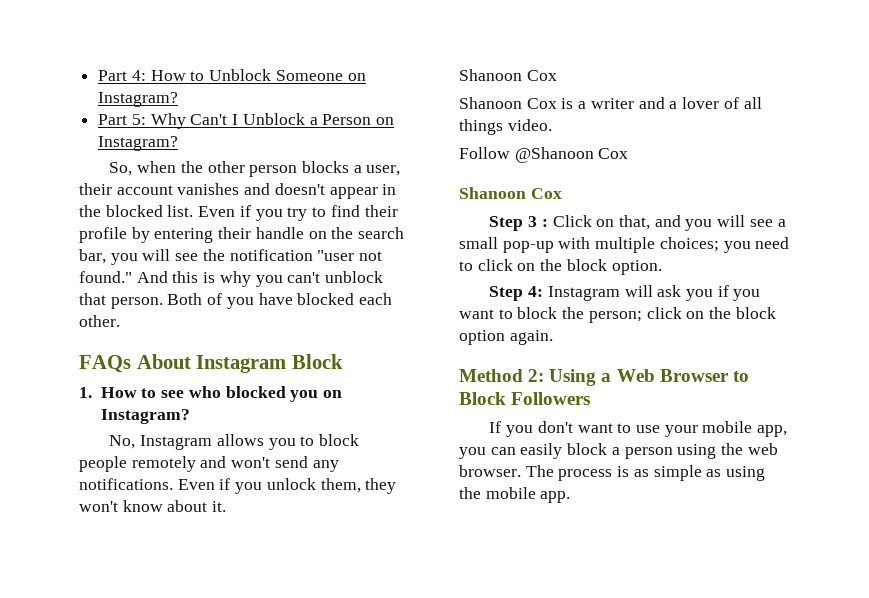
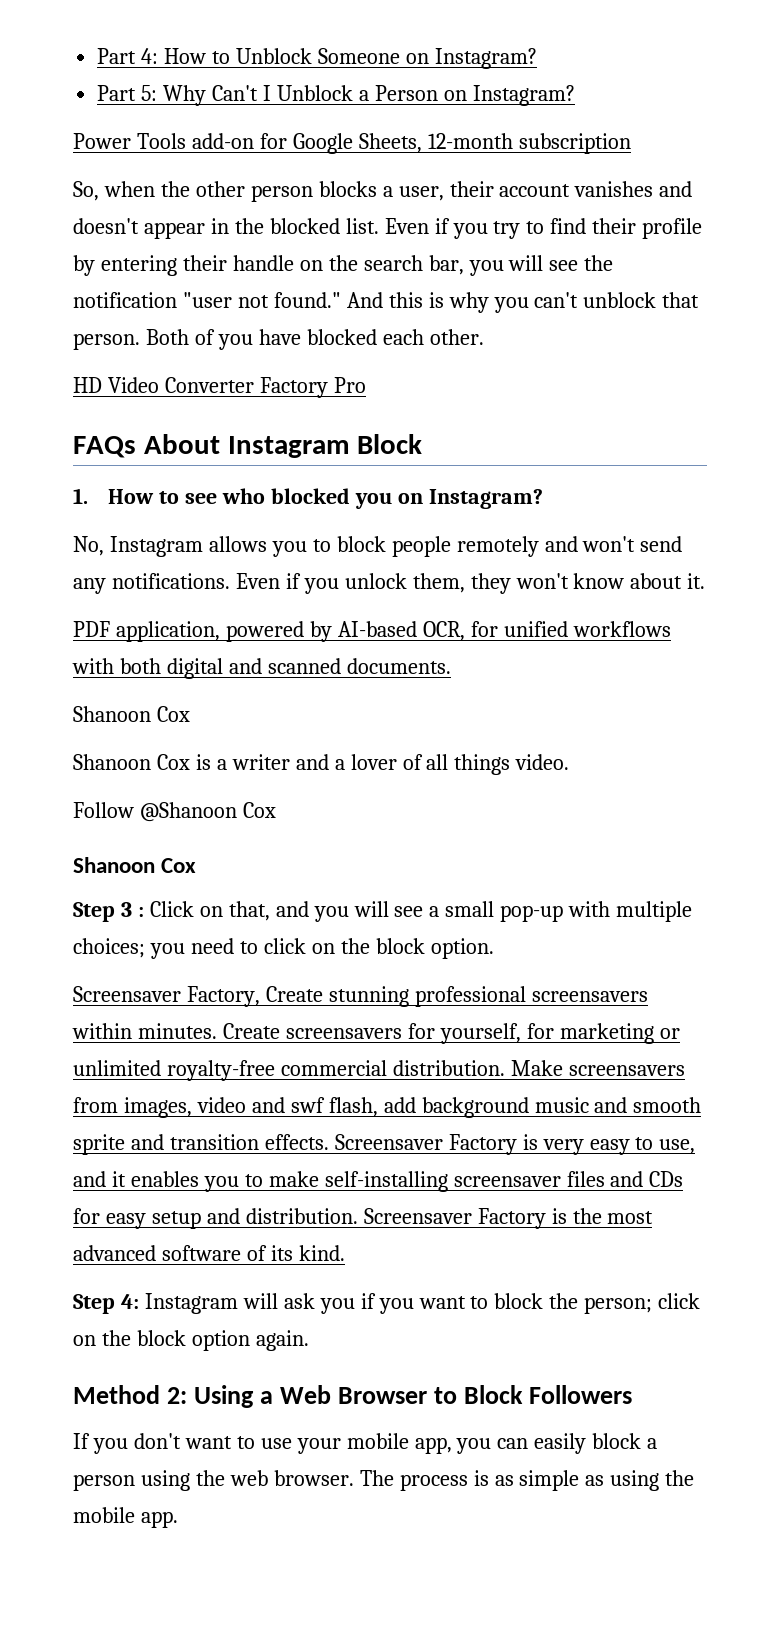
(179, 143) none -> [73,133,631,154] // Power Tools add-on for Google Sheets, 12-month subscription
(120, 321) none -> [73,377,366,398] // HD Video Converter Factory Pro
(227, 506) none -> [73,621,671,642] [72,658,451,679] // PDF application, powered by AI-based OCR, for unified workflows with both digital and scanned documents.
(662, 267) none -> [73,986,648,1007] [72,1023,680,1044] [73,1060,685,1081] [73,1097,702,1118] [73,1134,696,1155] [73,1171,684,1192] [73,1208,654,1229] [73,1245,345,1261] // Screensaver Factory, Create stunning professional screensavers within minutes. Create screensavers for yourself, for marketing or unlimited royalty-free commercial distribution. Make screensavers from images, video and swf flash, add background music and smooth sprite and transition effects. Screensaver Factory is very easy to use, and it enables you to make self-installing screensaver files and CDs for easy setup and distribution. Screensaver Factory is the most advanced software of its kind.

